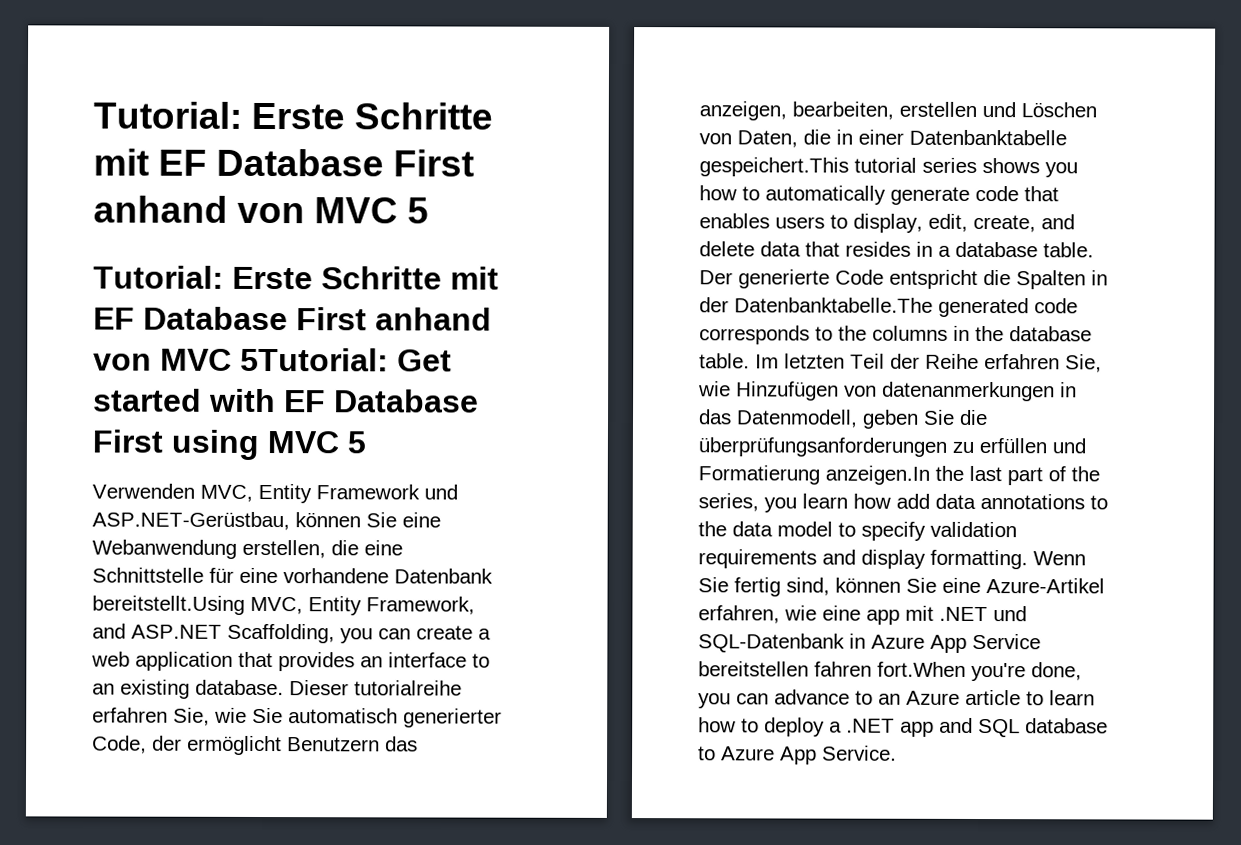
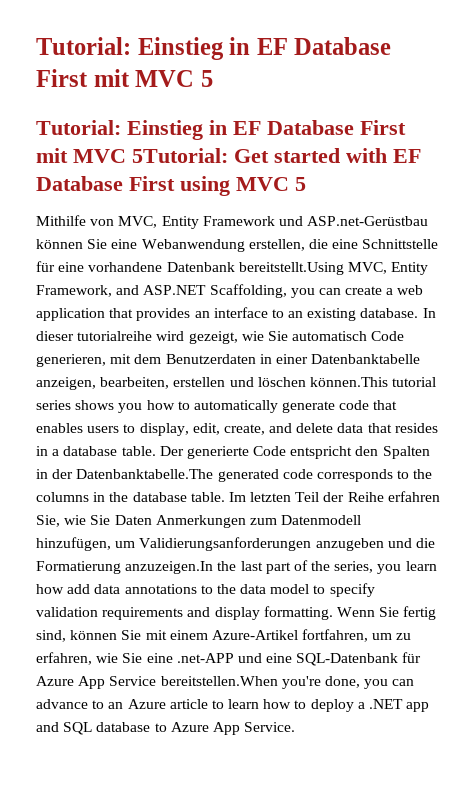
[93,101,493,130] [93,148,474,177] [93,195,305,224] Tutorial: Erste Schritte mit EF Database First anhand von -> [36,37,392,60] [36,69,130,87] Tutorial: Einstieg in EF Database First mit
[232,266,499,290] [93,306,492,331] [93,353,152,371] Erste Schritte mit EF Database First anhand von -> [127,120,406,140] [36,148,68,163] Einstieg in EF Database First mit
[92,483,195,499] Verwenden -> [36,215,115,226] Mithilfe von
[92,511,290,531] ASP.NET-Gerüstbau, -> [307,216,429,226] ASP.net-Gerüstbau
[289,680,462,696] [92,707,502,728] [92,735,418,756] [699,101,1097,121] [699,129,1067,148] [699,157,849,177] Dieser tutorialreihe erfahren Sie, wie Sie automatisch generierter Code, der ermöglicht Benutzern das anzeigen, bearbeiten, erstellen und Löschen von Daten, die in einer Datenbanktabelle gespeichert.This -> [422,308,436,318] [36,331,405,344] [36,354,421,367] [36,377,388,390] In dieser tutorialreihe wird gezeigt, wie Sie automatisch Code generieren, mit dem Benutzerdaten in einer Datenbanktabelle anzeigen, bearbeiten, erstellen und löschen können.This
[983,270,1011,286] die -> [355,446,379,456] den
[736,381,1077,402] [698,409,988,429] [698,437,1086,457] [698,465,930,485] Hinzufügen von datenanmerkungen in das Datenmodell, geben Sie die überprüfungsanforderungen zu erfüllen und Formatierung anzeigen.In -> [90,515,362,528] [36,537,435,551] [36,561,214,574] Sie Daten Anmerkungen zum Datenmodell hinzufügen, um Validierungsanforderungen anzugeben und die Formatierung anzuzeigen.In
[942,577,1105,594] [698,605,1027,625] [698,633,1041,653] [698,661,966,677] eine Azure-Artikel erfahren, wie eine app mit .NET und SQL-Datenbank in Azure App Service bereitstellen fahren fort.When -> [145,629,412,642] [36,652,422,666] [36,676,278,689] mit einem Azure-Artikel fortfahren, um zu erfahren, wie Sie eine .net-APP und eine SQL-Datenbank für Azure App Service bereitstellen.When

